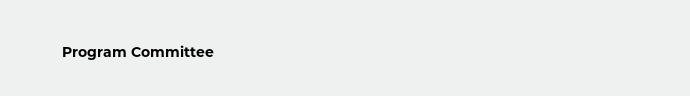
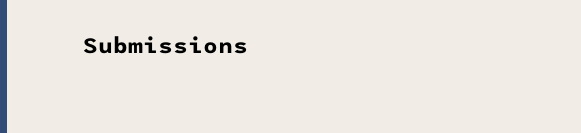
[62,45,214,60] Program Committee -> [83,36,248,54] Submissions

